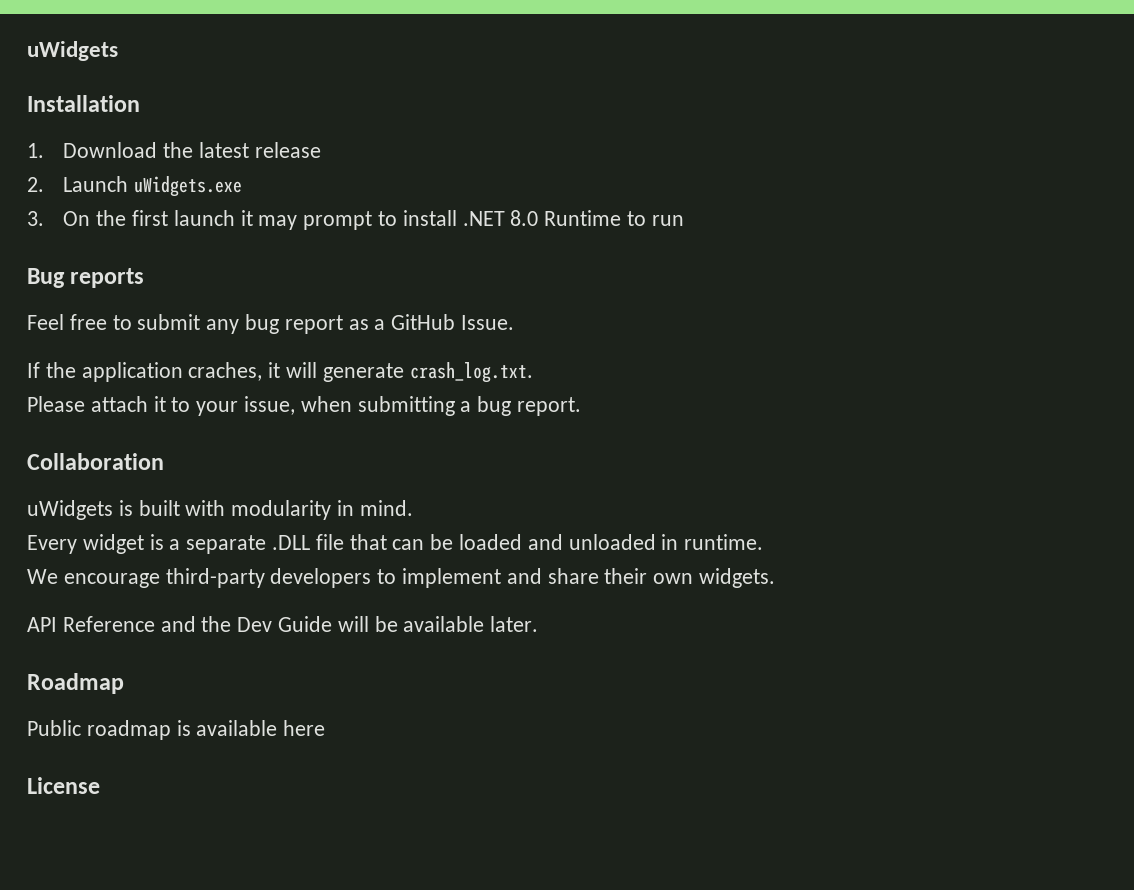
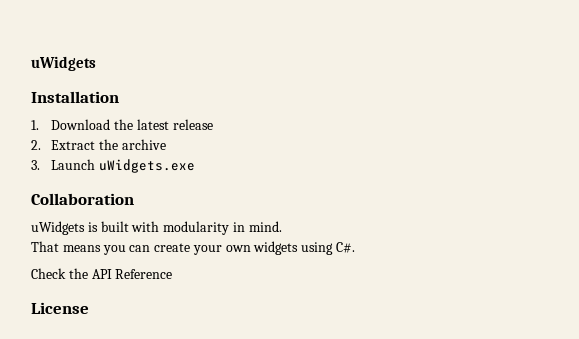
[63,176,243,197] [27,210,684,230] [27,268,145,288] [27,314,515,334] [27,362,533,383] [27,396,582,416] Launch uWidgets.exe // 3. On the first launch it may prompt to install .NET 8.0 Runtime to run // Bug reports // Feel free to submit any bug report as a GitHub Issue. // If the application craches, it will generate crash_log.txt. // Please attach it to your issue, when submitting a bug report. -> [51,139,167,150] [31,159,196,173] Extract the archive // 3. Launch uWidgets.exe
[27,534,764,554] [27,568,776,588] [27,616,539,632] [27,673,124,694] [27,720,326,740] Every widget is a separate .DLL file that can be loaded and unloaded in runtime. // We encourage third-party developers to implement and share their own widgets. // API Reference and the Dev Guide will be available later. // Roadmap // Public roadmap is available here -> [31,241,356,255] [31,268,173,279] That means you can create your own widgets using C#. // Check the API Reference

